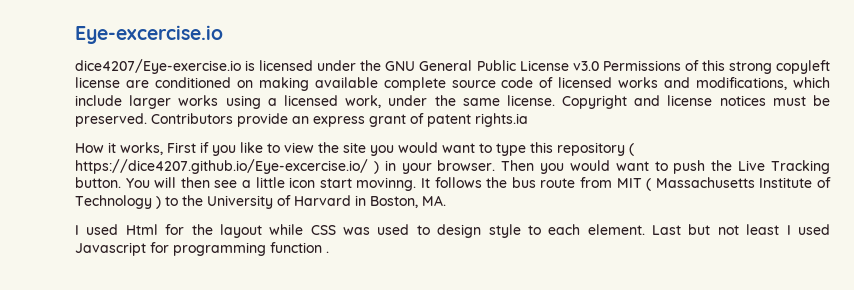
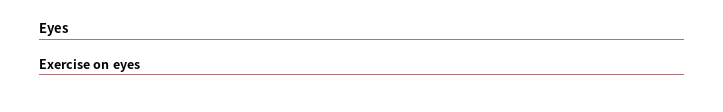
[75,25,223,44] [75,59,830,74] [75,77,831,91] [75,95,830,109] [75,113,528,127] [75,142,634,156] [75,159,830,174] [75,177,832,191] [75,195,446,209] [75,224,831,238] [75,242,329,256] Eye-excercise.io // dice4207/Eye-exercise.io is licensed under the GNU General Public License v3.0 Permissions of this strong copyleft license are conditioned on making available complete source code of licensed works and modifications, which include larger works using a licensed work, under the same license. Copyright and license notices must be preserved. Contributors provide an express grant of patent rights.ia // How it works, First if you like to view the site you would want to type this repository ( https://dice4207.github.io/Eye-excercise.io/ ) in your browser. Then you would want to push the Live Tracking button. You will then see a little icon start movinng. It follows the bus route from MIT ( Massachusetts Institute of Technology ) to the University of Harvard in Boston, MA. // I used Html for the layout while CSS was used to design style to each element. Last but not least I used Javascript for programming function . -> [39,23,68,36] [39,59,140,72] Eyes // Exercise on eyes

